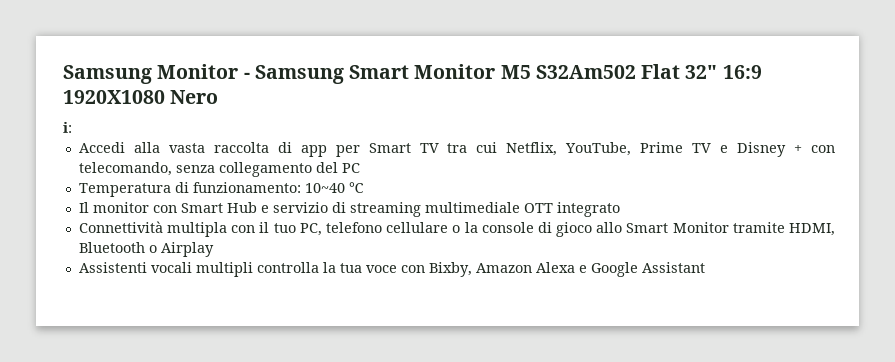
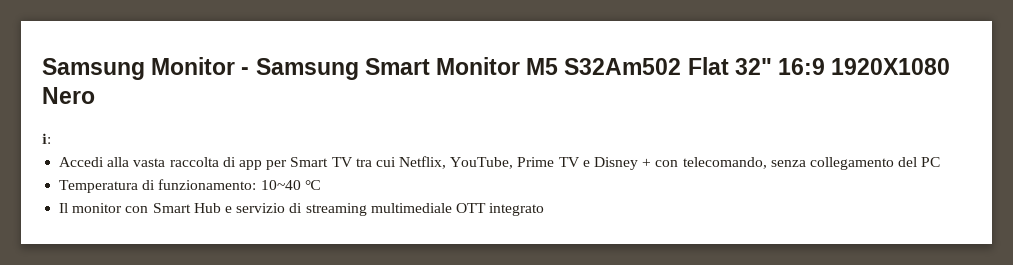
[78,221,835,237] [78,242,214,257] [78,262,705,277] // Connettività multipla con il tuo PC, telefono cellulare o la console di gioco allo Smart Monitor tramite HDMI, Bluetooth o Airplay // Assistenti vocali multipli controlla la tua voce con Bixby, Amazon Alexa e Google Assistant -> (545, 209) none

